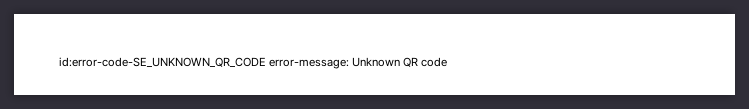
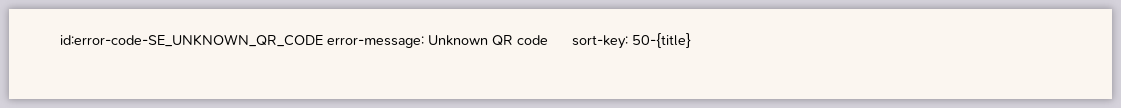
(448, 62) none -> [572,33,691,49] sort-key: 50-{title}

